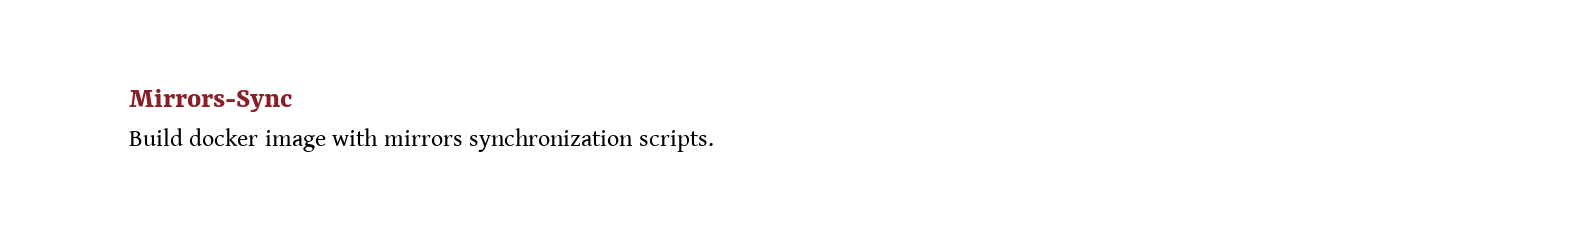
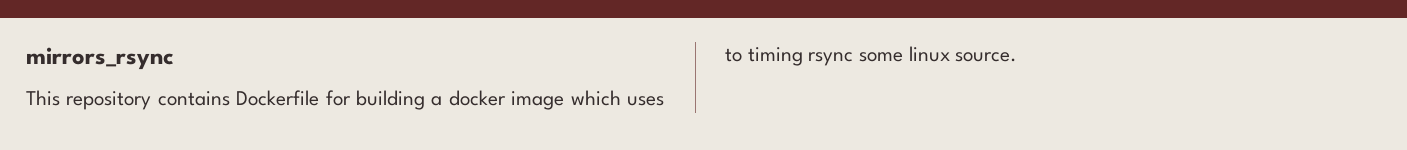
[129,89,292,112] [129,128,714,152] Mirrors-Sync // Build docker image with mirrors synchronization scripts. -> [26,47,173,70] [26,90,664,110] [725,46,1018,66] mirrors_rsync // This repository contains Dockerfile for building a docker image which uses to timing rsync some linux source.

